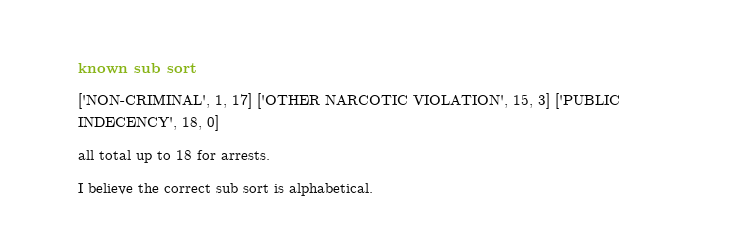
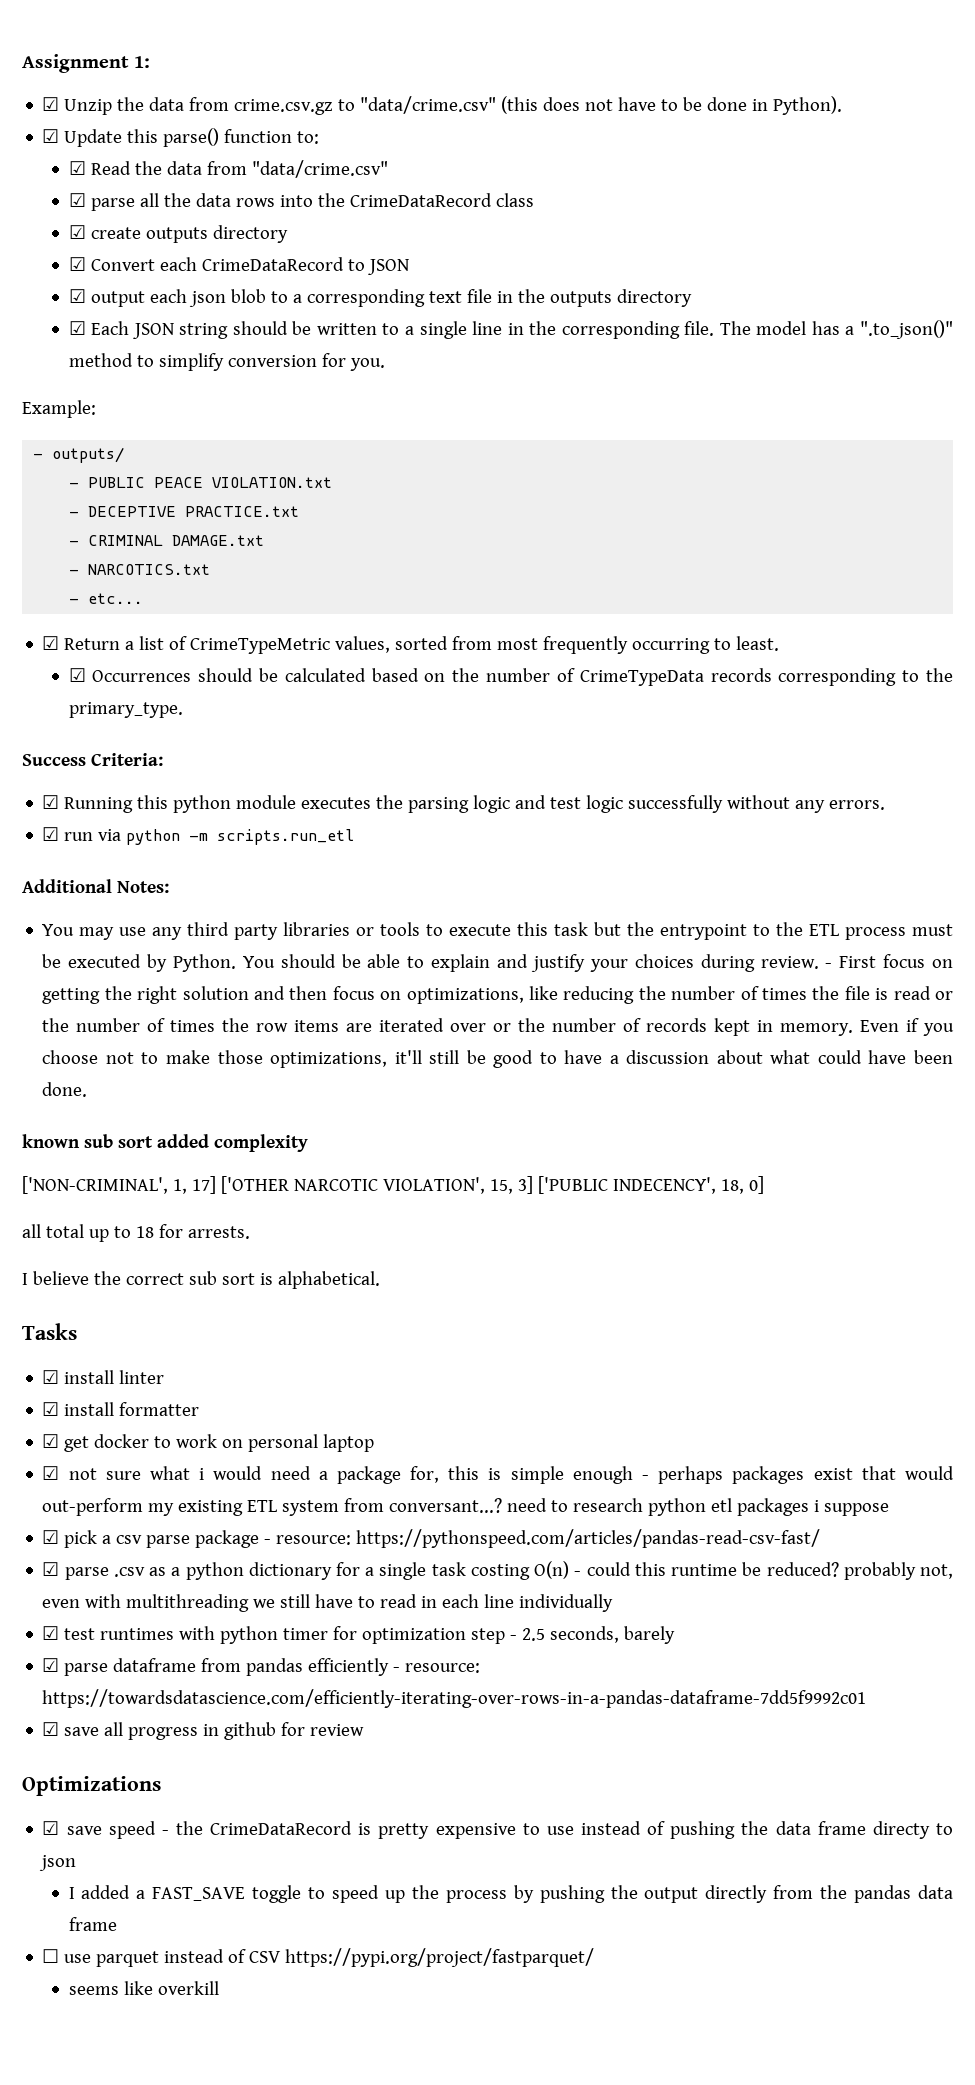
(78, 68) none -> [22,54,151,73] [42,96,843,115] [42,128,320,147] [68,160,388,178] [68,193,534,211] [68,225,288,243] [68,257,409,275] [68,289,692,307] [68,320,954,339] [68,353,385,371] [22,400,96,418] [33,447,125,463] [69,477,333,488] [69,506,300,517] [69,535,265,546] [69,564,211,575] [69,593,144,604] [42,636,780,654] [68,668,954,686] [68,702,183,718] [22,753,163,766] [42,795,886,813] [42,827,355,845] [22,879,169,893] [42,922,953,940] [42,954,953,972] [42,986,954,1004] [42,1018,954,1036] [42,1050,954,1068] [42,1082,88,1097] Assignment 1: // ☑ Unzip the data from crime.csv.gz to "data/crime.csv" (this does not have to be done in Python). // ☑ Update this parse() function to: // ☑ Read the data from "data/crime.csv" // ☑ parse all the data rows into the CrimeDataRecord class // ☑ create outputs directory // ☑ Convert each CrimeDataRecord to JSON // ☑ output each json blob to a corresponding text file in the outputs directory // ☑ Each JSON string should be written to a single line in the corresponding file. The model has a ".to_json()" method to simplify conversion for you. // Example: // - outputs/ // - PUBLIC PEACE VIOLATION.txt // - DECEPTIVE PRACTICE.txt // - CRIMINAL DAMAGE.txt // - NARCOTICS.txt // - etc... // ☑ Return a list of CrimeTypeMetric values, sorted from most frequently occurring to least. // ☑ Occurrences should be calculated based on the number of CrimeTypeData records corresponding to the primary_type. // Success Criteria: // ☑ Running this python module executes the parsing logic and test logic successfully without any errors. // ☑ run via python -m scripts.run_etl // Additional Notes: // You may use any third party libraries or tools to execute this task but the entrypoint to the ETL process must be executed by Python. You should be able to explain and justify your choices during review. - First focus on getting the right solution and then focus on optimizations, like reducing the number of times the file is read or the number of times the row items are iterated over or the number of records kept in memory. Even if you choose not to make those optimizations, it'll still be good to have a discussion about what could have been done. //
(197, 68) none -> [157,1134,308,1152] added complexity
(373, 189) none -> [22,1323,77,1340] [42,1370,165,1384] [42,1402,200,1416] [42,1434,375,1452] [42,1466,955,1484] [42,1498,890,1516] [42,1529,821,1548] [42,1561,953,1580] [42,1594,614,1612] [42,1626,676,1644] [42,1658,481,1676] [42,1689,867,1708] [42,1722,365,1740] [22,1776,161,1796] [42,1821,954,1839] [39,1855,77,1871] [68,1885,954,1903] [68,1917,117,1931] [42,1948,595,1967] [68,1981,219,1995] // Tasks // ☑ install linter // ☑ install formatter // ☑ get docker to work on personal laptop // ☑ not sure what i would need a package for, this is simple enough - perhaps packages exist that would out-perform my existing ETL system from conversant...? need to research python etl packages i suppose // ☑ pick a csv parse package - resource: https://pythonspeed.com/articles/pandas-read-csv-fast/ // ☑ parse .csv as a python dictionary for a single task costing O(n) - could this runtime be reduced? probably not, even with multithreading we still have to read in each line individually // ☑ test runtimes with python timer for optimization step - 2.5 seconds, barely // ☑ parse dataframe from pandas efficiently - resource: https://towardsdatascience.com/efficiently-iterating-over-rows-in-a-pandas-dataframe-7dd5f9992c01 // ☑ save all progress in github for review // Optimizations // ☑ save speed - the CrimeDataRecord is pretty expensive to use instead of pushing the data frame directy to json // I added a FAST_SAVE toggle to speed up the process by pushing the output directly from the pandas data frame // ☐ use parquet instead of CSV https://pypi.org/project/fastparquet/ // seems like overkill

